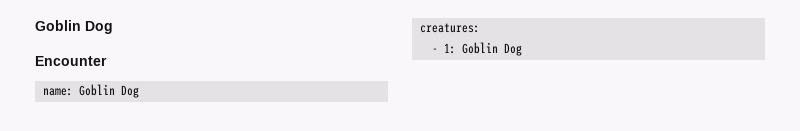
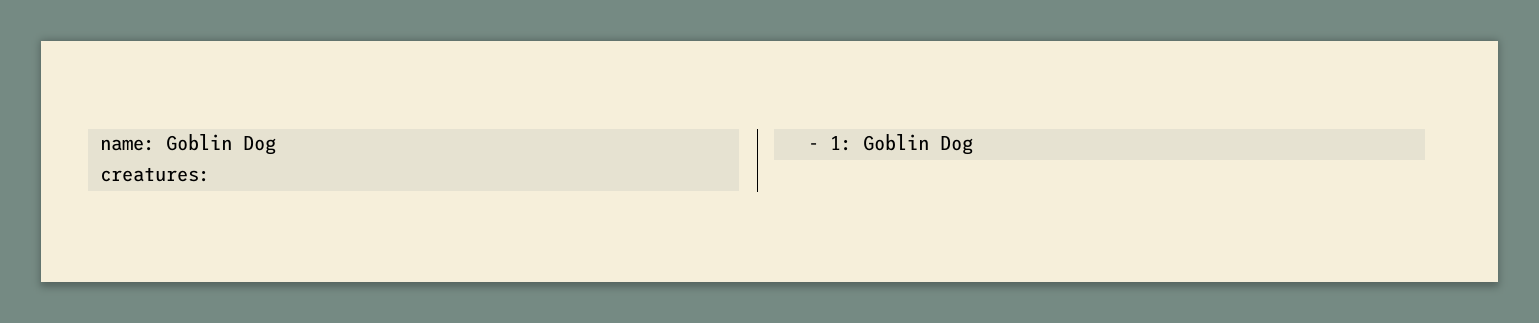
[35,20,113,34] [35,56,107,66] Goblin Dog // Encounter // -> (99, 145) none

